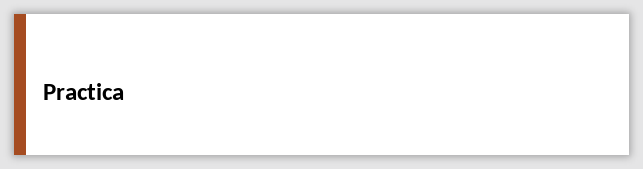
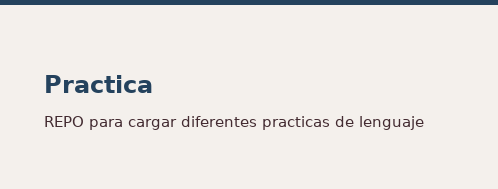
(124, 91) none -> [44,116,424,130] // REPO para cargar diferentes practicas de lenguaje

